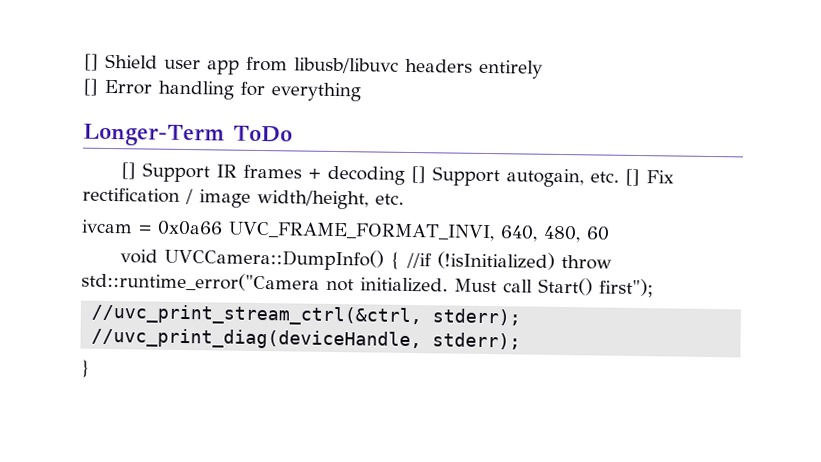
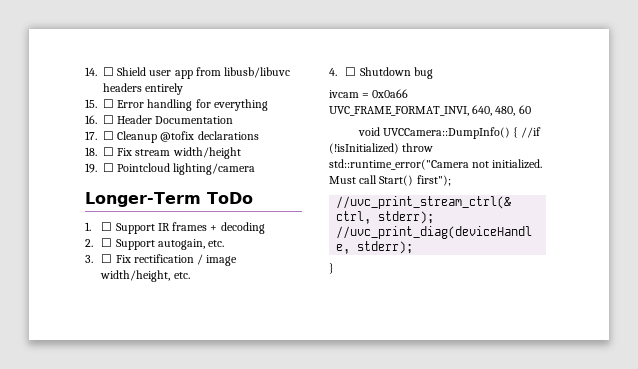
[84,53,99,71] [] -> [85,67,114,76] 14. ☐
[83,78,98,96] [] -> [85,99,114,108] 15. ☐
(361, 92) none -> [85,115,234,124] [85,131,259,143] [85,147,241,159] [85,163,256,175] // 16. ☐ Header Documentation // 17. ☐ Cleanup @tofix declarations // 18. ☐ Fix stream width/height // 19. ☐ Pointcloud lighting/camera
[120,162,136,180] [] -> [85,222,113,231] 1. ☐
[410,165,426,184] [] -> [85,238,113,247] // 2. ☐
[624,168,640,187] [] -> [85,254,113,263] // 3. ☐
(404, 199) none -> [329,67,433,79] // 4. ☐ Shutdown bug

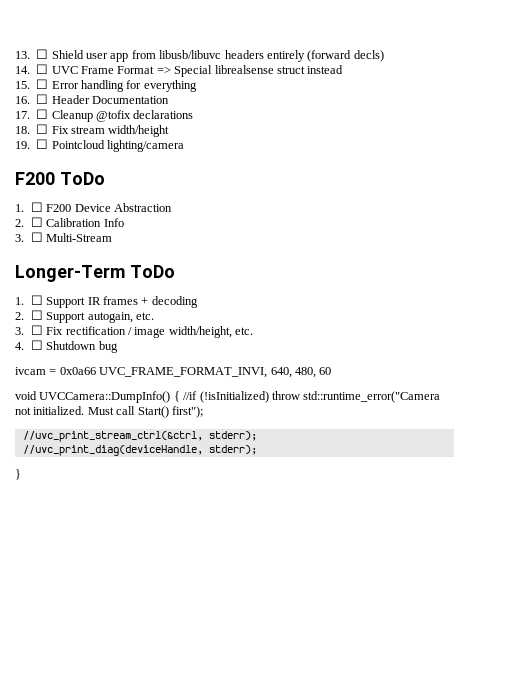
[85,67,97,76] 14. -> [15,51,30,59] 13.
(184, 89) none -> [307,50,384,62] [15,64,344,77] (forward decls) // 14. ☐ UVC Frame Format => Special librealsense struct instead
(256, 169) none -> [15,172,105,185] [15,202,173,212] [15,217,124,227] [15,232,113,242] // F200 ToDo // 1. ☐ F200 Device Abstraction // 2. ☐ Calibration Info // 3. ☐ Multi-Stream

